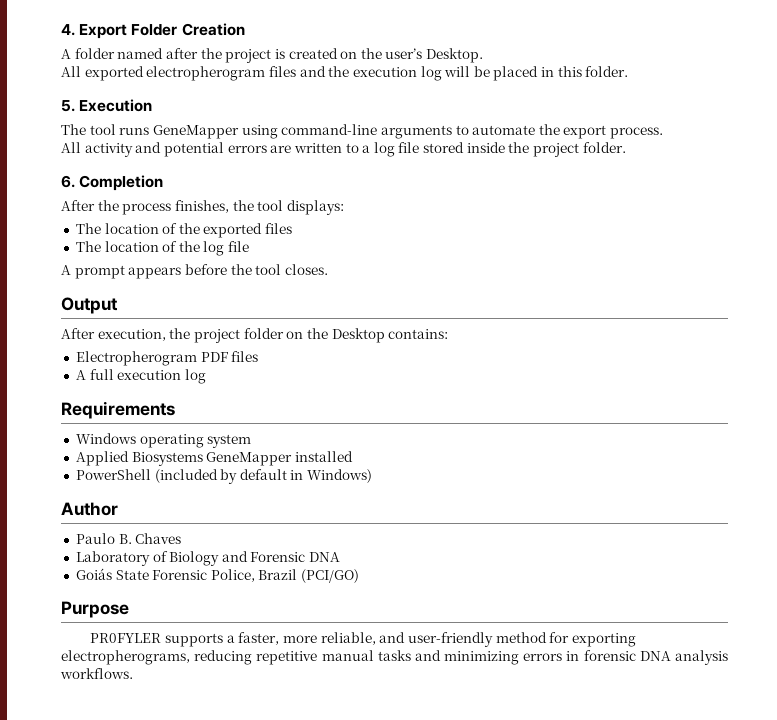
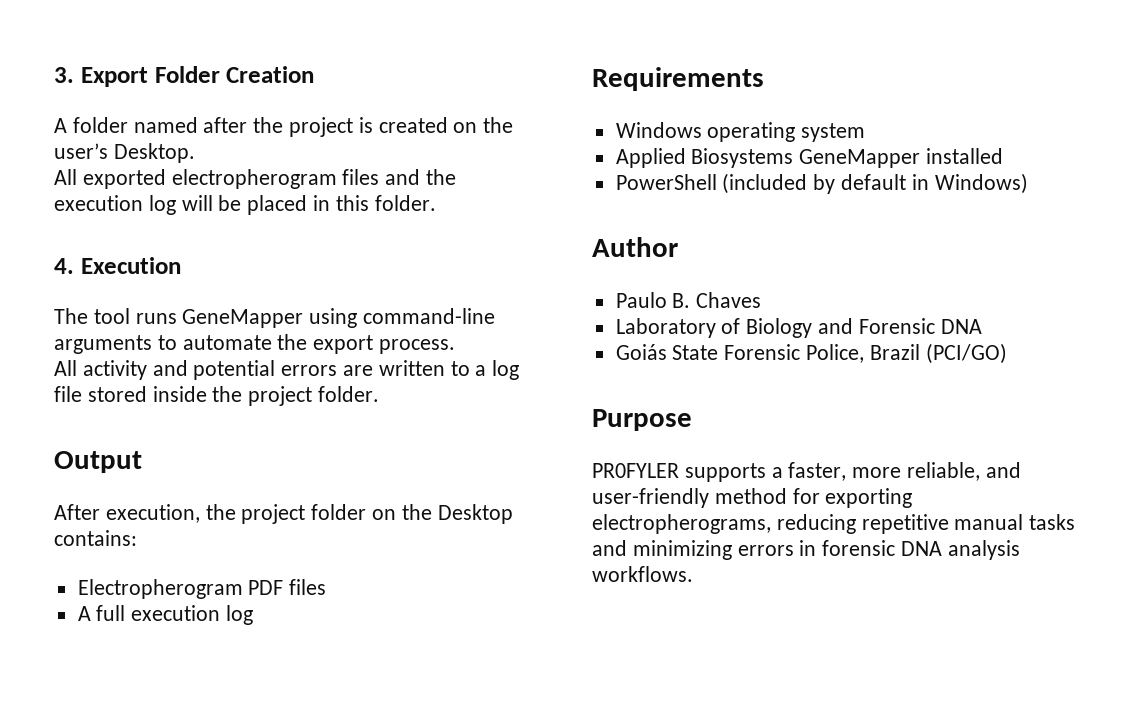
[61,24,75,36] 4. -> [54,67,74,83] 3.
[61,100,75,112] 5. -> [54,258,74,274] 4.
[61,175,164,191] [61,200,344,215] [75,223,293,238] [75,241,250,256] [61,264,328,279] // 6. Completion // After the process finishes, the tool displays: // The location of the exported files // The location of the log file // A prompt appears before the tool closes. -> (380, 394) none

